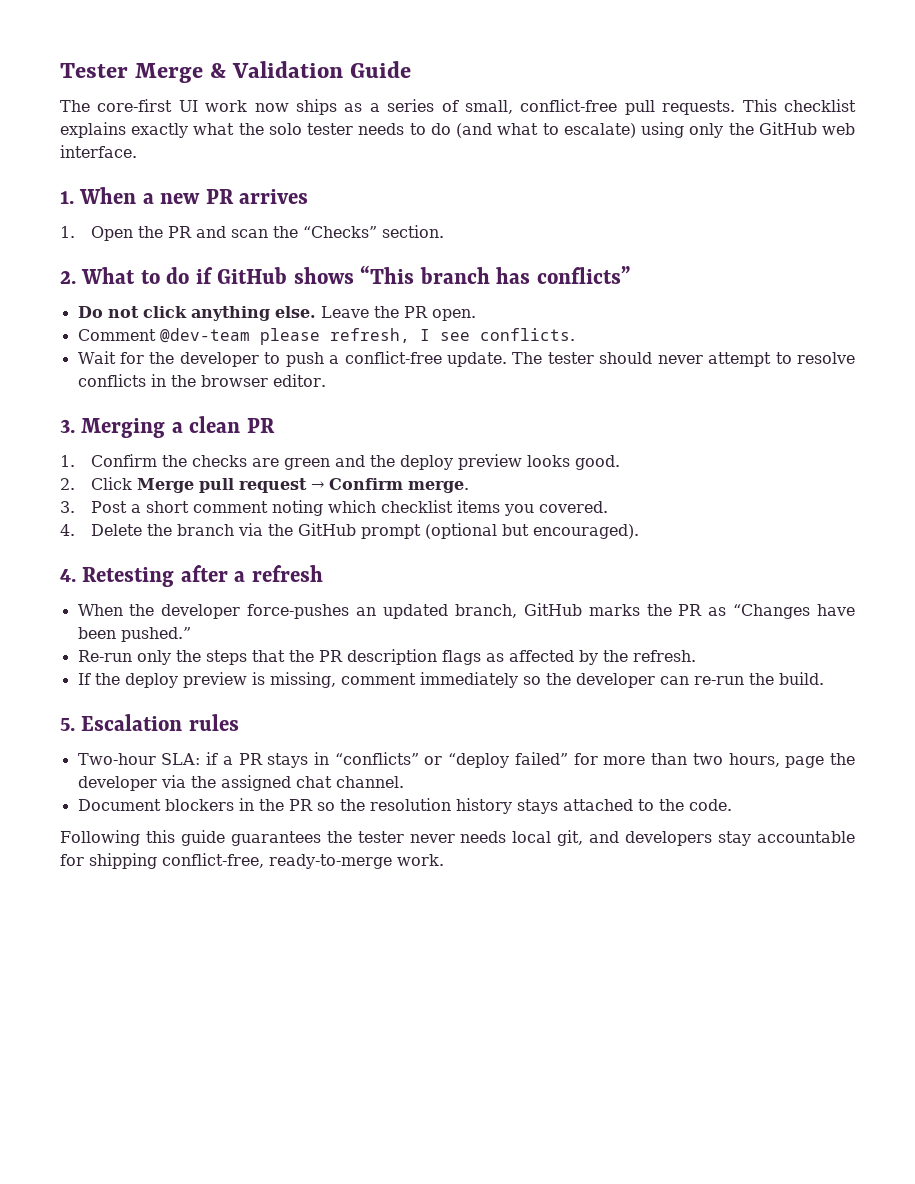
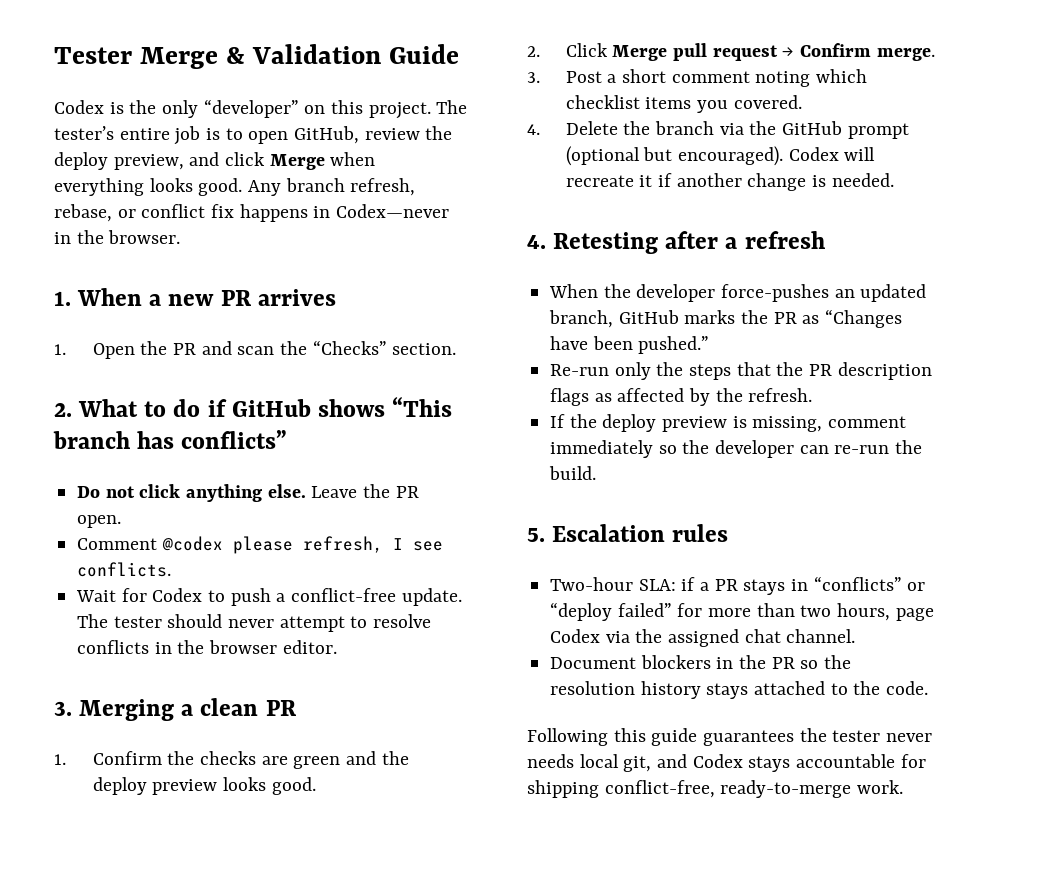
[60,99,856,115] [60,122,856,138] [60,145,137,158] The core-first UI work now ships as a series of small, conflict-free pull requests. This checklist explains exactly what the solo tester needs to do (and what to escalate) using only the GitHub web interface. -> [54,99,468,119] [54,126,453,145] [54,152,376,170] [54,178,416,196] [54,204,450,222] [54,230,181,244] Codex is the only “developer” on this project. The tester’s entire job is to open GitHub, review the deploy preview, and click Merge when everything looks good. Any branch refresh, rebase, or conflict fix happens in Codex—never in the browser.
[159,328,250,343] @dev-team -> [161,536,223,551] @codex
[149,352,259,367] the developer -> [152,588,203,602] Codex
(639, 531) none -> [788,147,876,161] [565,173,894,191] Codex will recreate it if another change is needed.
[830,753,856,765] [77,776,157,791] the developer -> [550,629,601,643] Codex
[625,831,752,846] developers stay -> [692,754,791,772] Codex stays

